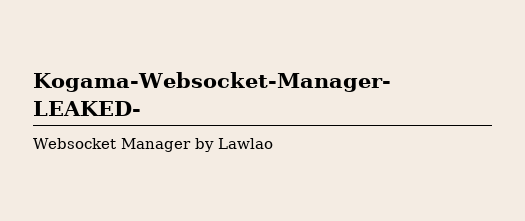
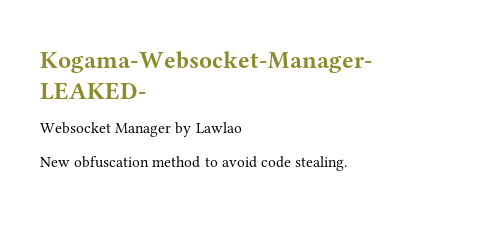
(273, 143) none -> [40,156,348,171] // New obfuscation method to avoid code stealing.

